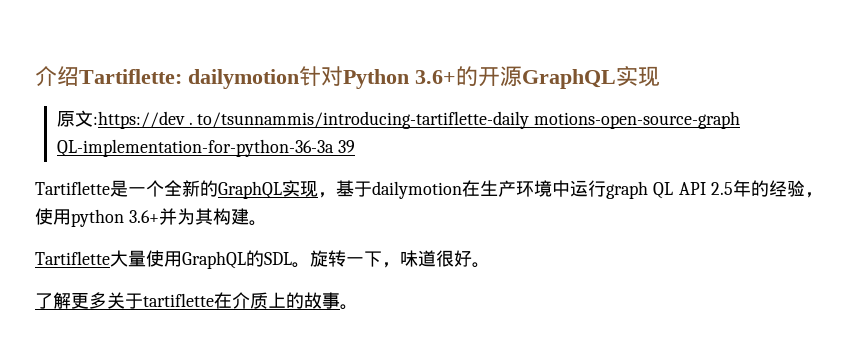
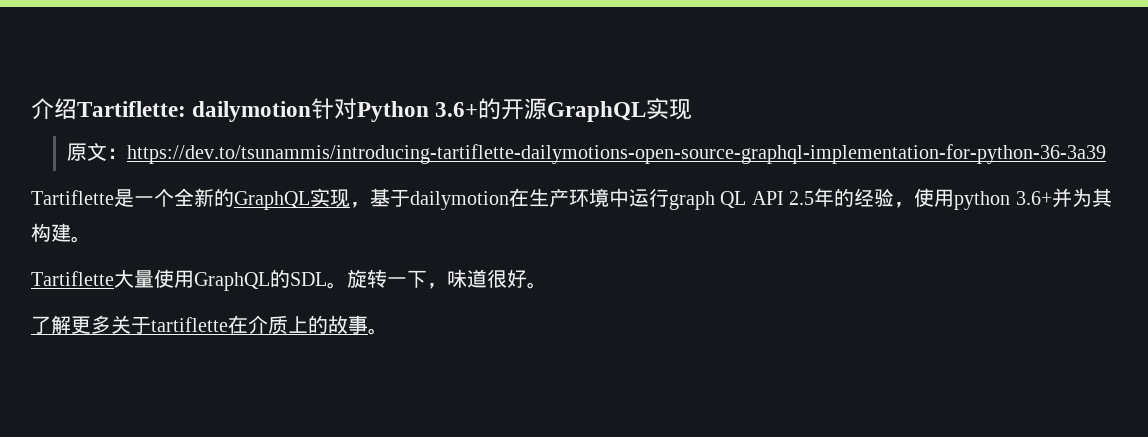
[92,111,741,129] [56,139,355,157] :https://dev . to/tsunnammis/introducing-tartiflette-daily motions-open-source-graph QL-implementation-for-python-36-3a 39 -> [107,144,1107,164] ：https://dev.to/tsunammis/introducing-tartiflette-dailymotions-open-source-graphql-implementation-for-python-36-3a39

